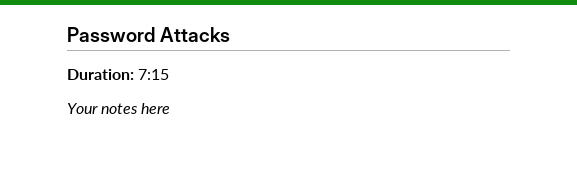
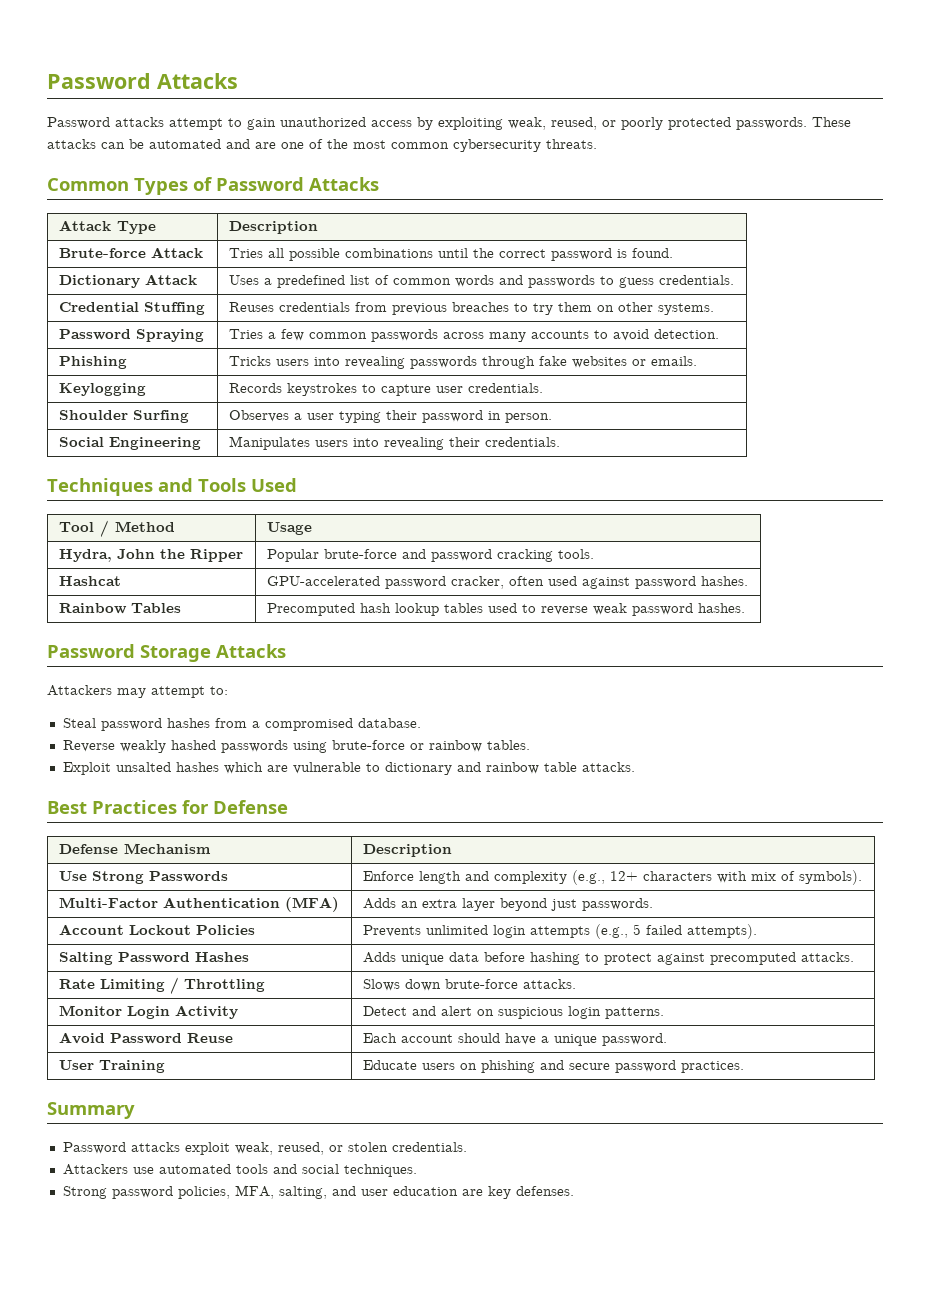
[67,27,231,42] [67,69,170,80] [67,103,171,114] Password Attacks // Duration: 7:15 // Your notes here -> [47,73,238,89] [47,117,851,130] [47,139,597,152] [47,177,379,195] [58,220,156,234] [228,221,318,234] [58,247,203,258] [228,248,673,261] [58,274,197,288] [228,275,734,288] [58,302,205,315] [228,302,714,315] [58,329,204,342] [228,329,719,342] [58,356,127,369] [228,356,697,369] [58,383,146,396] [228,383,543,396] [58,410,189,423] [228,410,552,423] [58,437,201,450] [228,436,560,450] [47,478,297,496] [58,520,175,537] [266,522,312,535] [58,549,243,562] [266,549,594,562] [58,576,121,586] [266,576,748,589] [58,603,181,614] [266,603,745,616] [47,644,286,662] [47,685,228,698] [62,718,421,731] [62,740,530,753] [62,762,635,775] [47,800,288,814] [58,843,211,854] [362,844,452,857] [58,871,228,884] [362,870,862,885] [58,897,339,912] [362,898,653,911] [58,924,255,935] [362,924,757,939] [58,952,249,965] [362,952,854,965] [58,977,265,994] [362,979,576,991] [58,1005,238,1019] [362,1006,664,1019] [58,1032,233,1044] [362,1033,667,1046] [58,1060,165,1073] [362,1060,744,1073] [47,1102,135,1119] [62,1142,467,1155] [62,1164,417,1177] [62,1185,574,1199] Password Attacks // Password attacks attempt to gain unauthorized access by exploiting weak, reused, or poorly protected passwords. These attacks can be automated and are one of the most common cybersecurity threats. // Common Types of Password Attacks // Attack Type | Description // Brute-force Attack | Tries all possible combinations until the correct password is found. // Dictionary Attack | Uses a predefined list of common words and passwords to guess credentials. // Credential Stuffing | Reuses credentials from previous breaches to try them on other systems. // Password Spraying | Tries a few common passwords across many accounts to avoid detection. // Phishing | Tricks users into revealing passwords through fake websites or emails. // Keylogging | Records keystrokes to capture user credentials. // Shoulder Surfing | Observes a user typing their password in person. // Social Engineering | Manipulates users into revealing their credentials. // Techniques and Tools Used // Tool / Method | Usage // Hydra, John the Ripper | Popular brute-force and password cracking tools. // Hashcat | GPU-accelerated password cracker, often used against password hashes. // Rainbow Tables | Precomputed hash lookup tables used to reverse weak password hashes. // Password Storage Attacks // Attackers may attempt to: // Steal password hashes from a compromised database. // Reverse weakly hashed passwords using brute-force or rainbow tables. // Exploit unsalted hashes which are vulnerable to dictionary and rainbow table attacks. // Best Practices for Defense // Defense Mechanism | Description // Use Strong Passwords | Enforce length and complexity (e.g., 12+ characters with mix of symbols). // Multi-Factor Authentication (MFA) | Adds an extra layer beyond just passwords. // Account Lockout Policies | Prevents unlimited login attempts (e.g., 5 failed attempts). // Salting Password Hashes | Adds unique data before hashing to protect against precomputed attacks. // Rate Limiting / Throttling | Slows down brute-force attacks. // Monitor Login Activity | Detect and alert on suspicious login patterns. // Avoid Password Reuse | Each account should have a unique password. // User Training | Educate users on phishing and secure password practices. // Summary // Password attacks exploit weak, reused, or stolen credentials. // Attackers use automated tools and social techniques. // Strong password policies, MFA, salting, and user education are key defenses.

